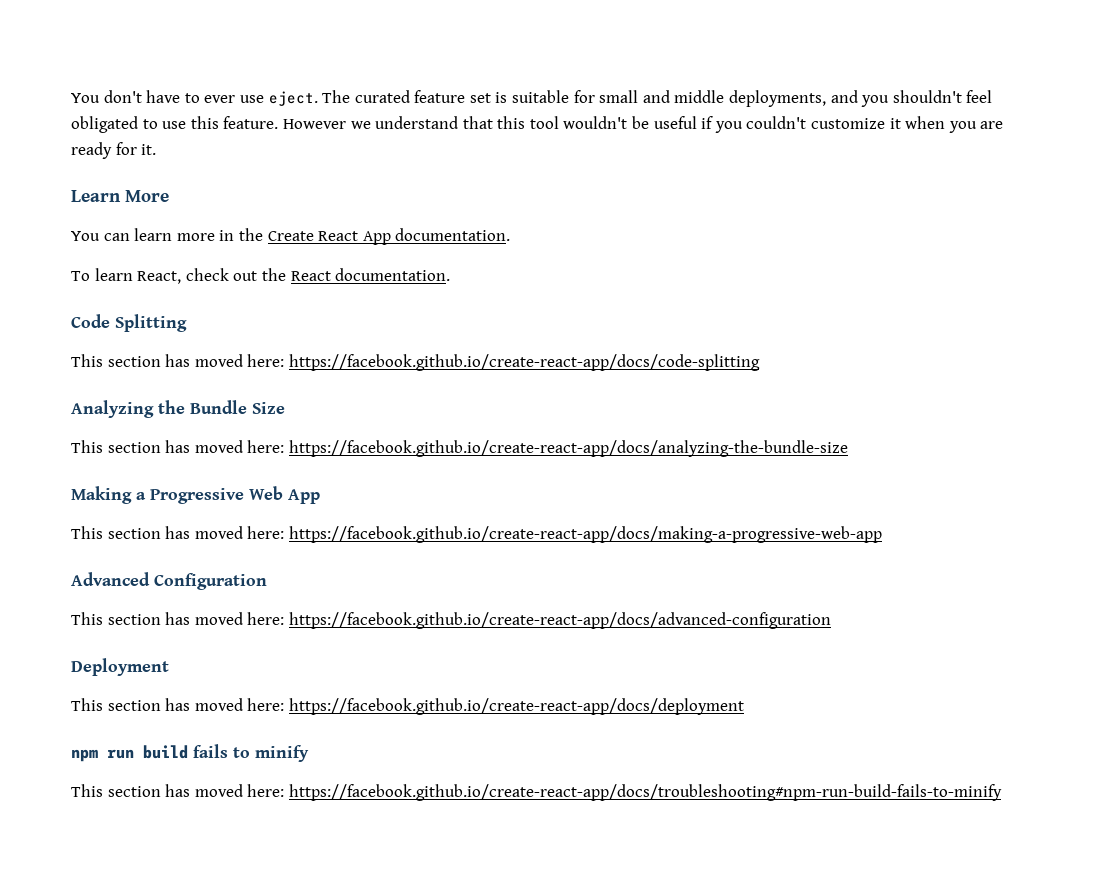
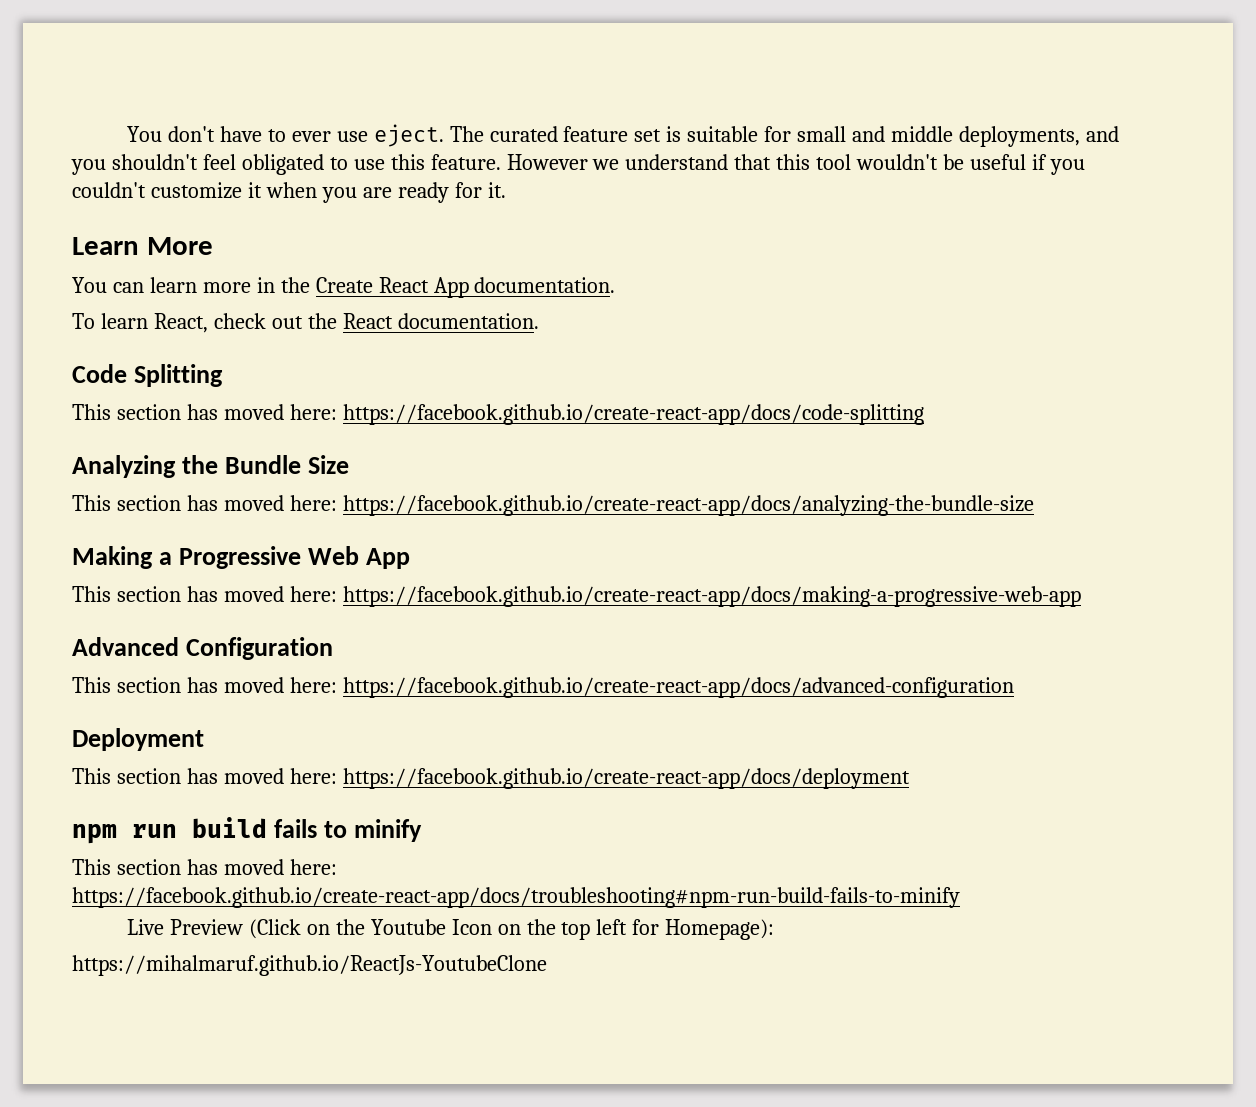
(1002, 792) none -> [127,919,775,940] [72,955,547,976] // Live Preview (Click on the Youtube Icon on the top left for Homepage): // https://mihalmaruf.github.io/ReactJs-YoutubeClone

